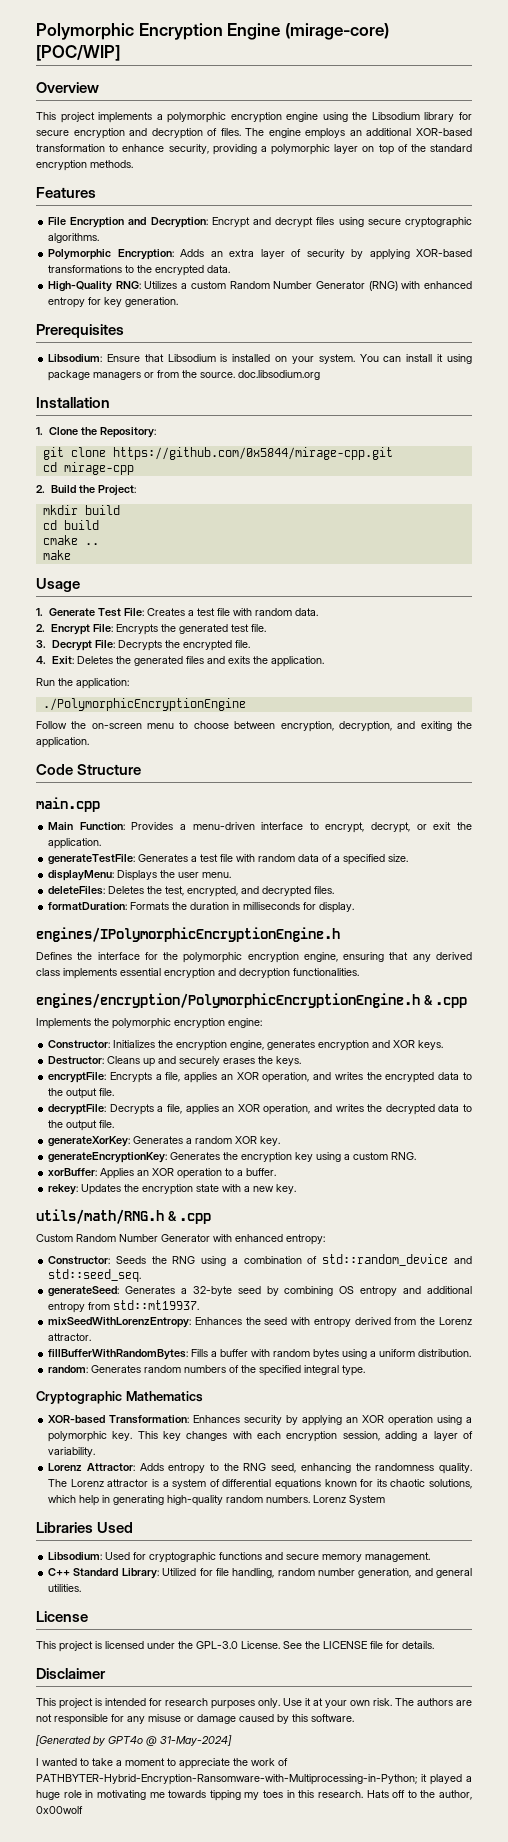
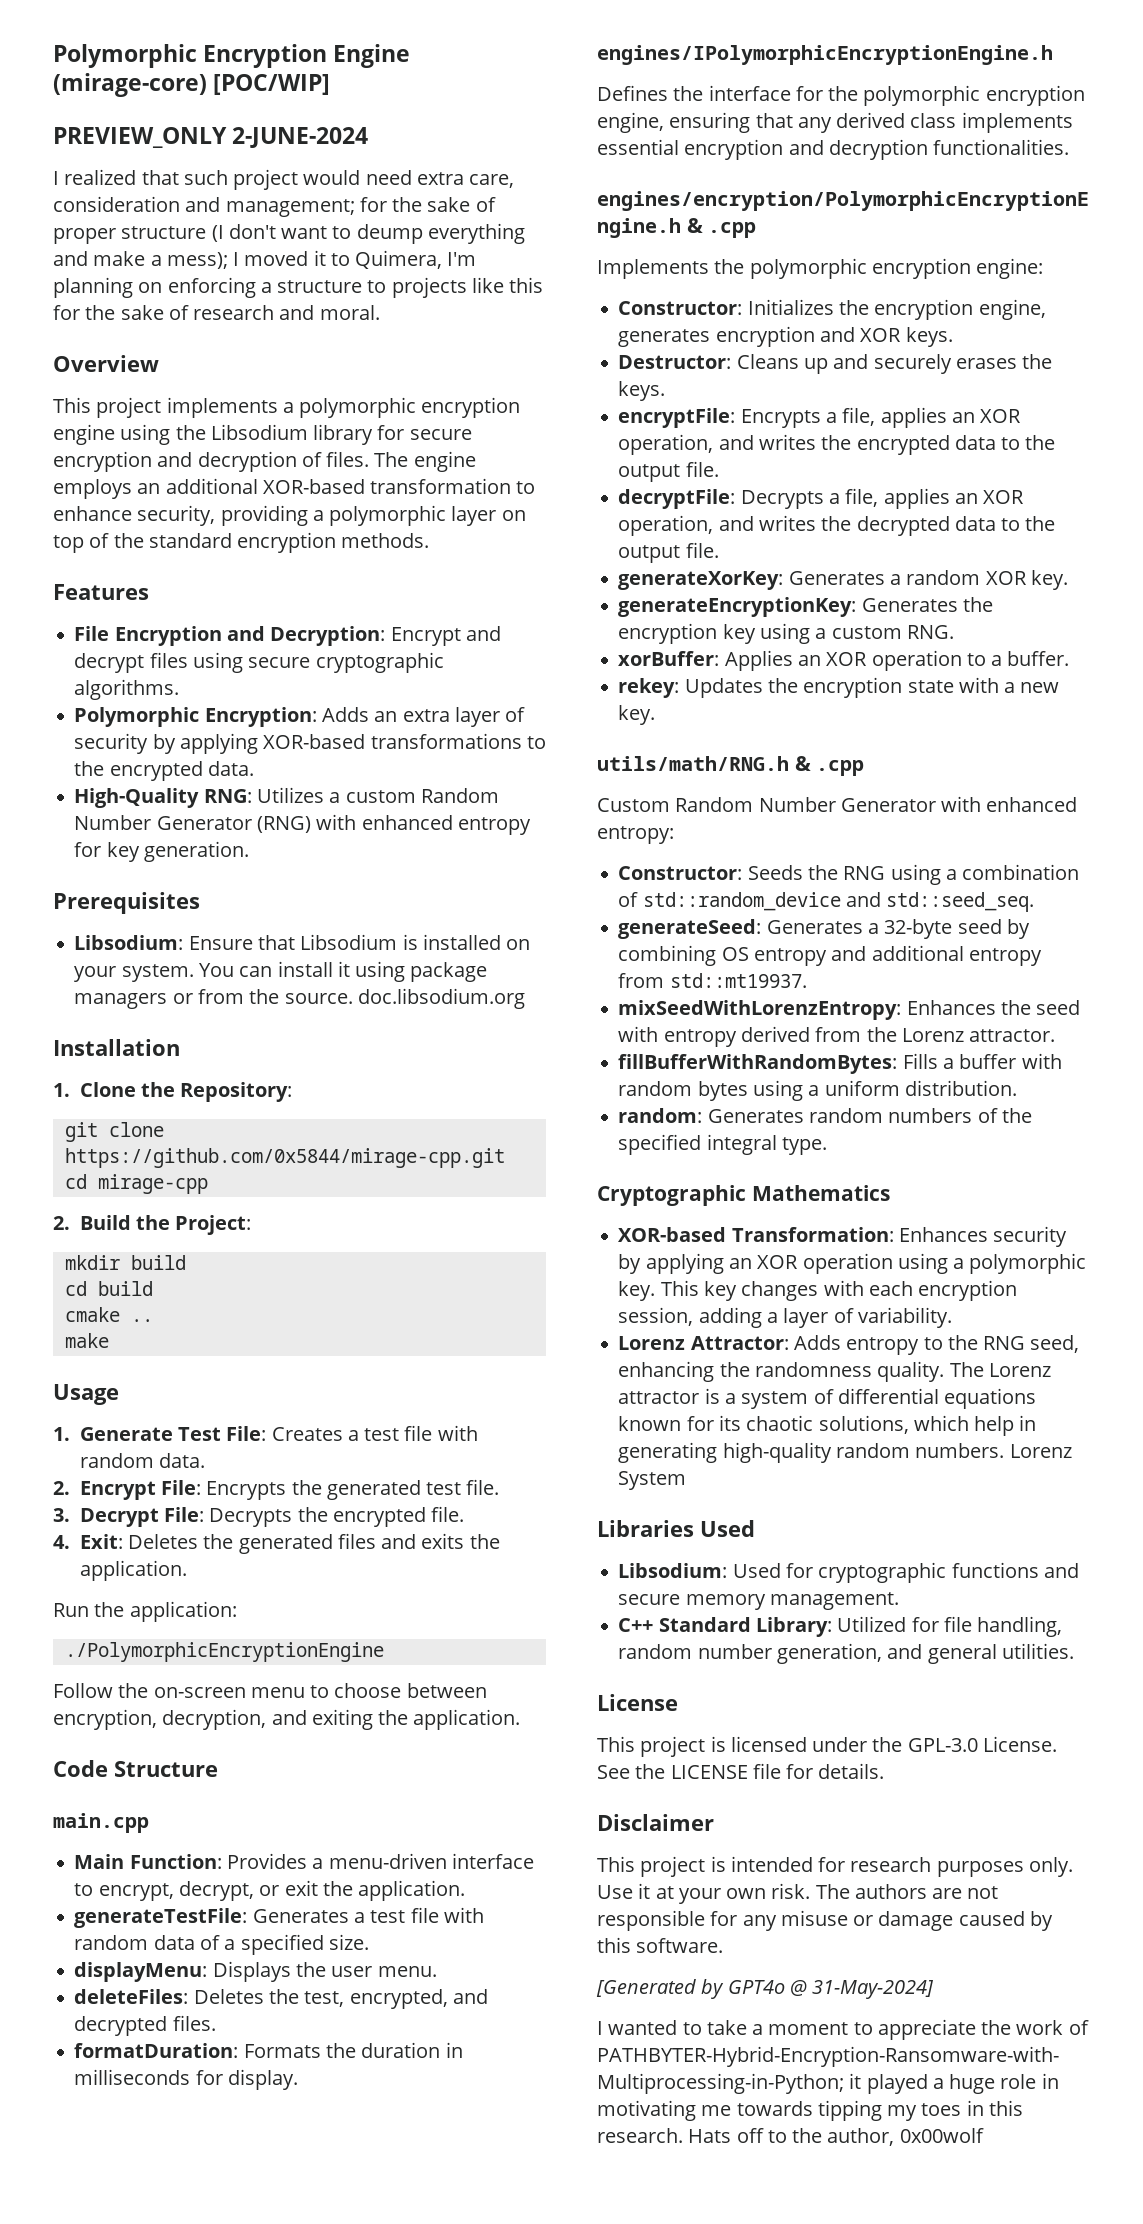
(120, 53) none -> [53,127,369,148] [53,169,515,190] [53,196,496,217] [53,223,525,244] [53,250,477,269] [53,277,544,298] [53,305,380,320] // PREVIEW_ONLY 2-JUNE-2024 // I realized that such project would need extra care, consideration and management; for the sake of proper structure (I don't want to deump everything and make a mess); I moved it to Quimera, I'm planning on enforcing a structure to projects like this for the sake of research and moral.

